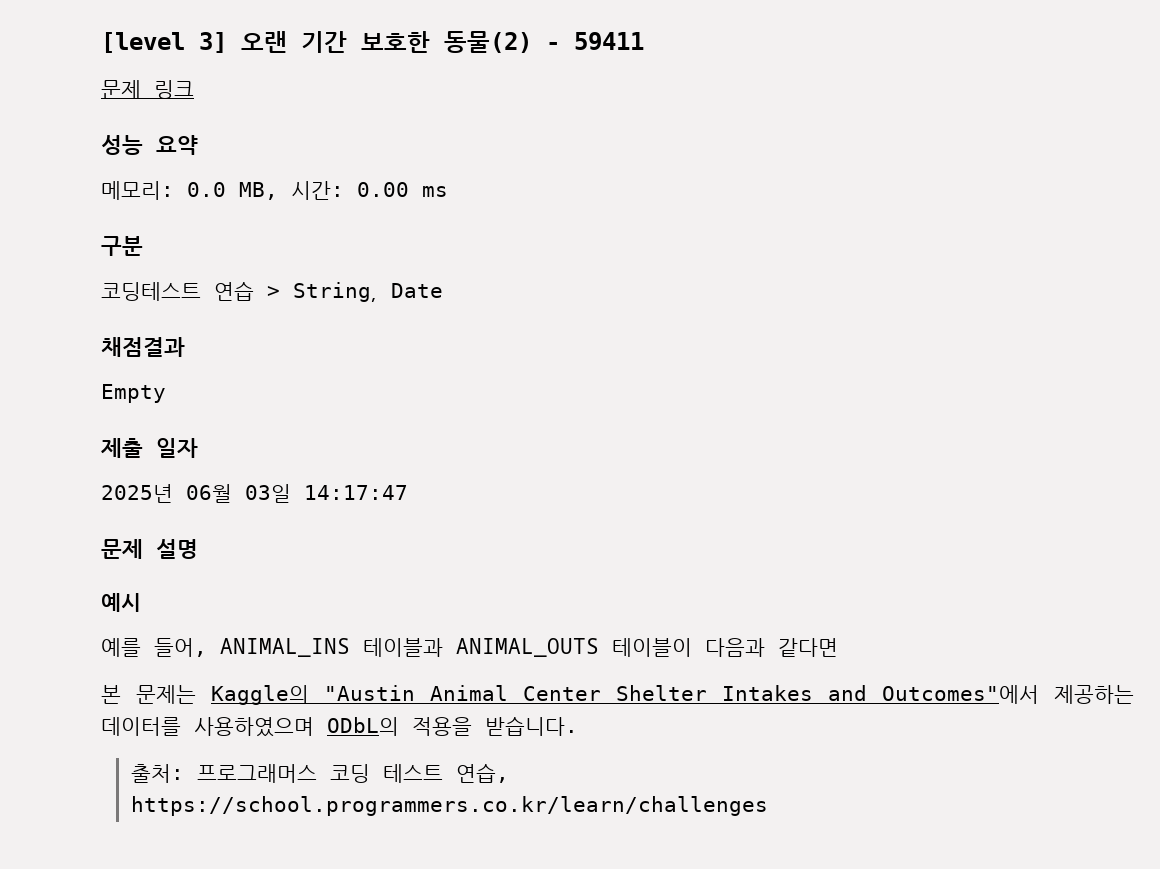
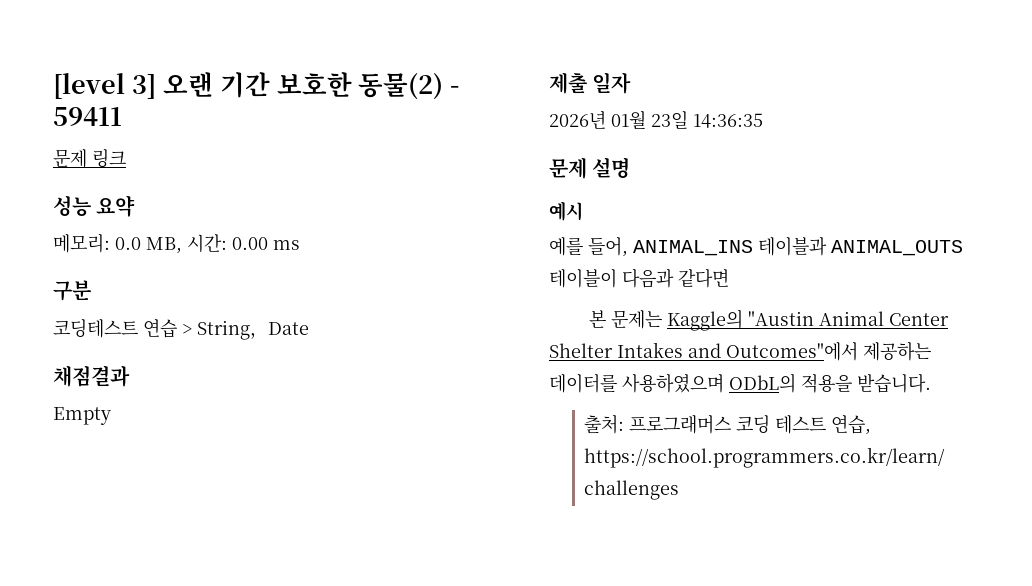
[101,484,408,503] 2025년 06월 03일 14:17:47 -> [549,110,763,129] 2026년 01월 23일 14:36:35

